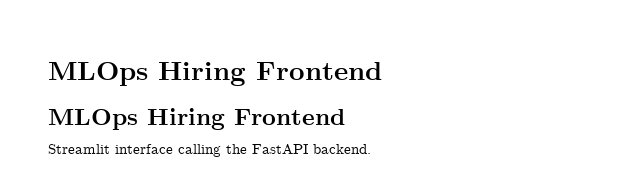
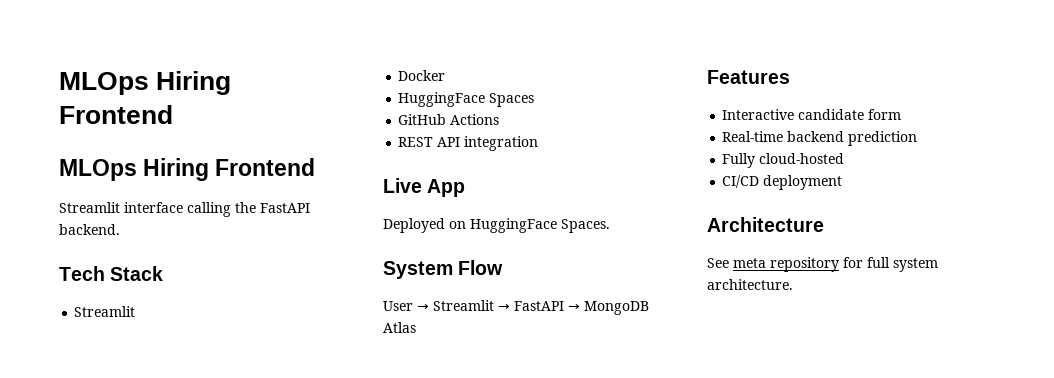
(371, 149) none -> [59,266,164,281] [74,306,136,317] [398,70,446,81] [398,92,535,107] [398,114,500,125] [398,136,539,151] [383,178,466,197] [383,218,610,233] [383,260,504,279] [383,300,649,315] [383,322,416,333] [707,70,790,84] [722,109,902,120] [722,131,918,146] [722,153,845,168] [722,175,843,190] [707,217,824,232] [707,257,938,272] [707,279,793,290] // Tech Stack // Streamlit // Docker // HuggingFace Spaces // GitHub Actions // REST API integration // Live App // Deployed on HuggingFace Spaces. // System Flow // User → Streamlit → FastAPI → MongoDB Atlas // Features // Interactive candidate form // Real-time backend prediction // Fully cloud-hosted // CI/CD deployment // Architecture // See meta repository for full system architecture.

